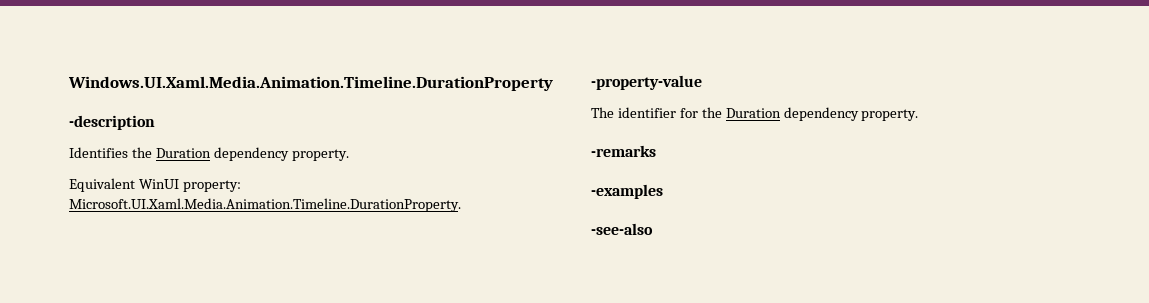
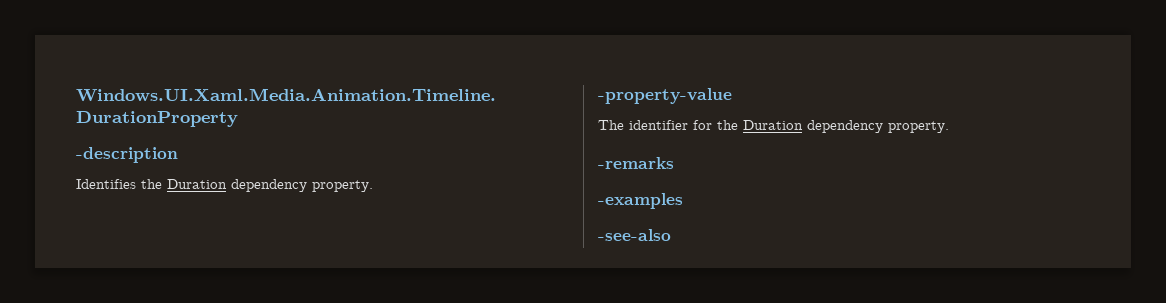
[69,178,241,192] [69,198,461,212] // Equivalent WinUI property: Microsoft.UI.Xaml.Media.Animation.Timeline.DurationProperty. -> (373, 186) none

